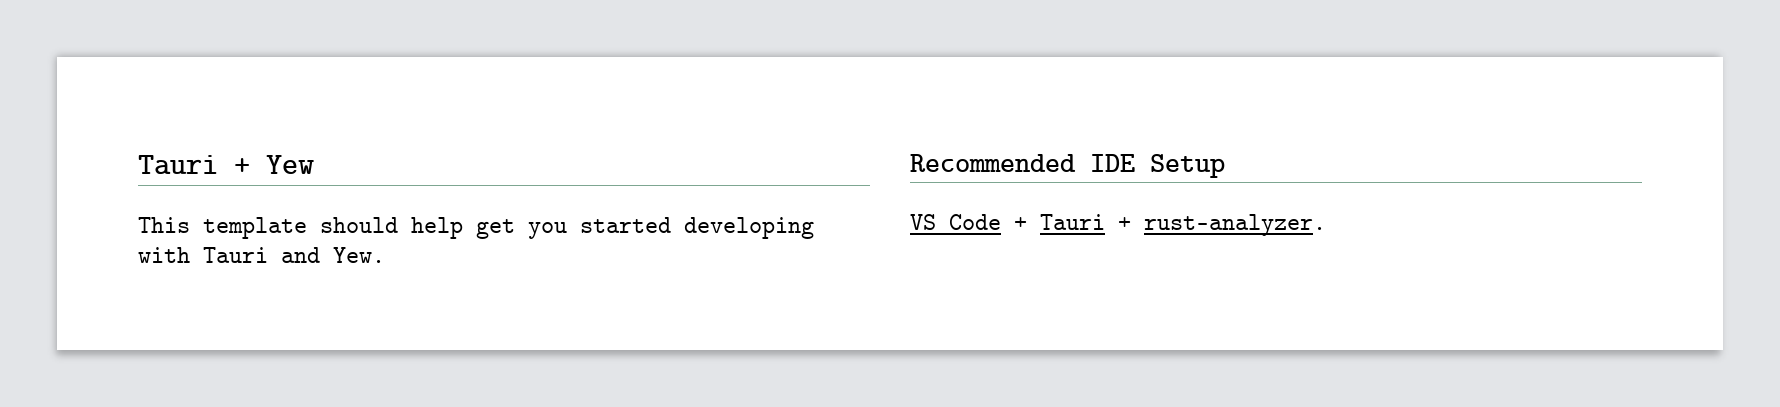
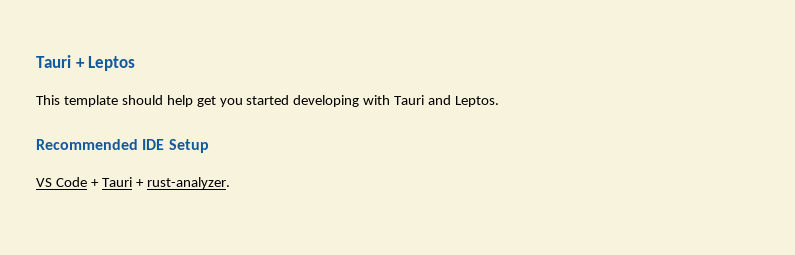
[138,155,314,175] Tauri + Yew -> [36,55,136,71] Tauri + Leptos
[333,247,385,263] Yew. -> [455,96,500,107] Leptos.

